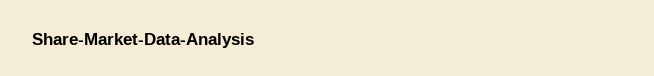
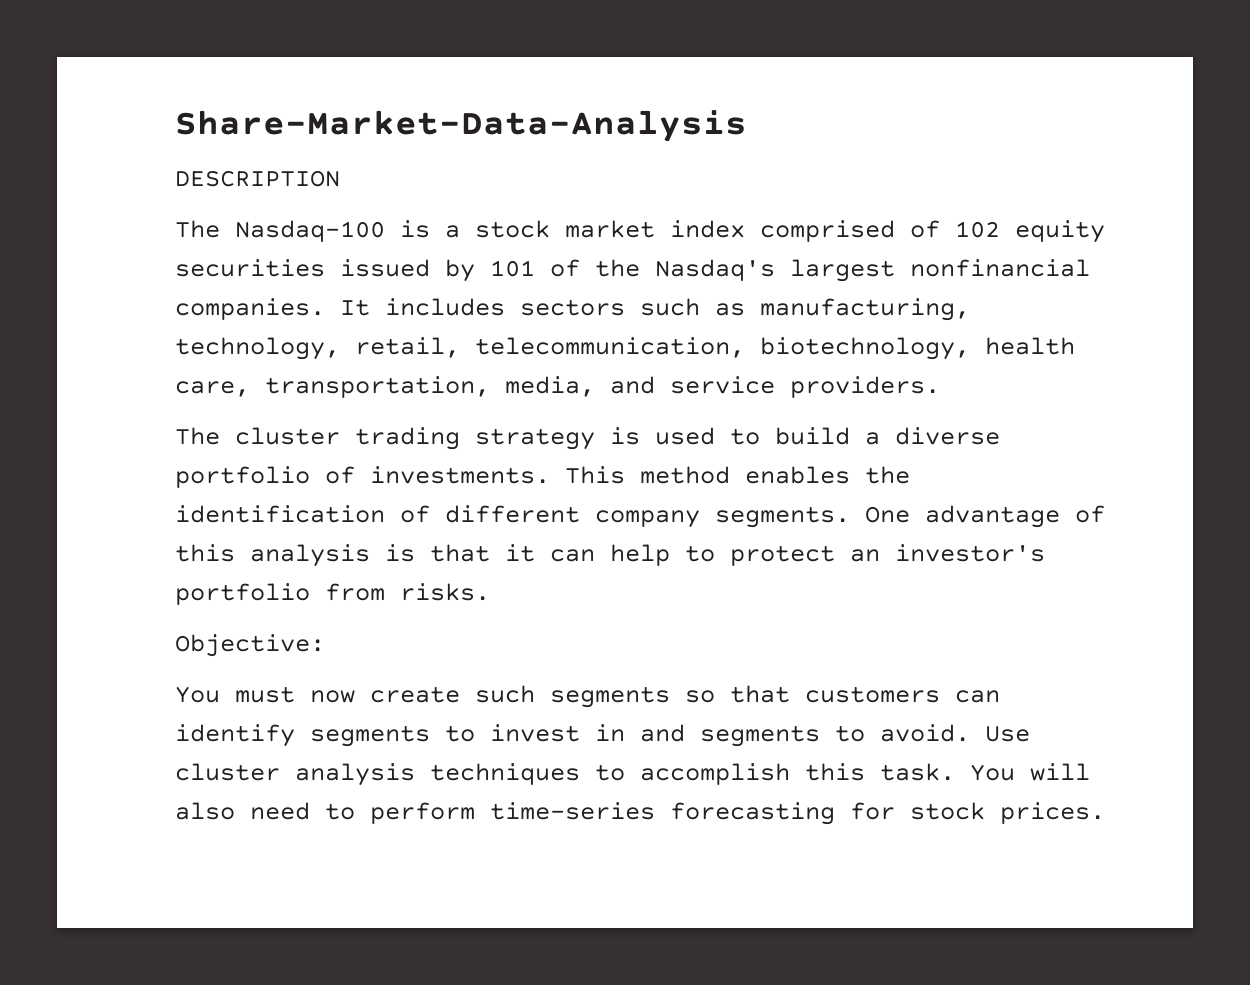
(254, 40) none -> [175,170,340,187] [175,220,1105,243] [175,259,1090,282] [175,298,970,321] [175,337,1075,360] [175,376,940,398] [175,427,1000,450] [175,466,910,488] [175,505,1105,528] [175,544,1045,567] [175,583,490,605] [175,634,325,657] [175,685,1000,708] [175,724,1030,747] [175,763,1090,786] [175,802,1105,825] // DESCRIPTION // The Nasdaq-100 is a stock market index comprised of 102 equity securities issued by 101 of the Nasdaq's largest nonfinancial companies. It includes sectors such as manufacturing, technology, retail, telecommunication, biotechnology, health care, transportation, media, and service providers. // The cluster trading strategy is used to build a diverse portfolio of investments. This method enables the identification of different company segments. One advantage of this analysis is that it can help to protect an investor's portfolio from risks. // Objective: // You must now create such segments so that customers can identify segments to invest in and segments to avoid. Use cluster analysis techniques to accomplish this task. You will also need to perform time-series forecasting for stock prices.

